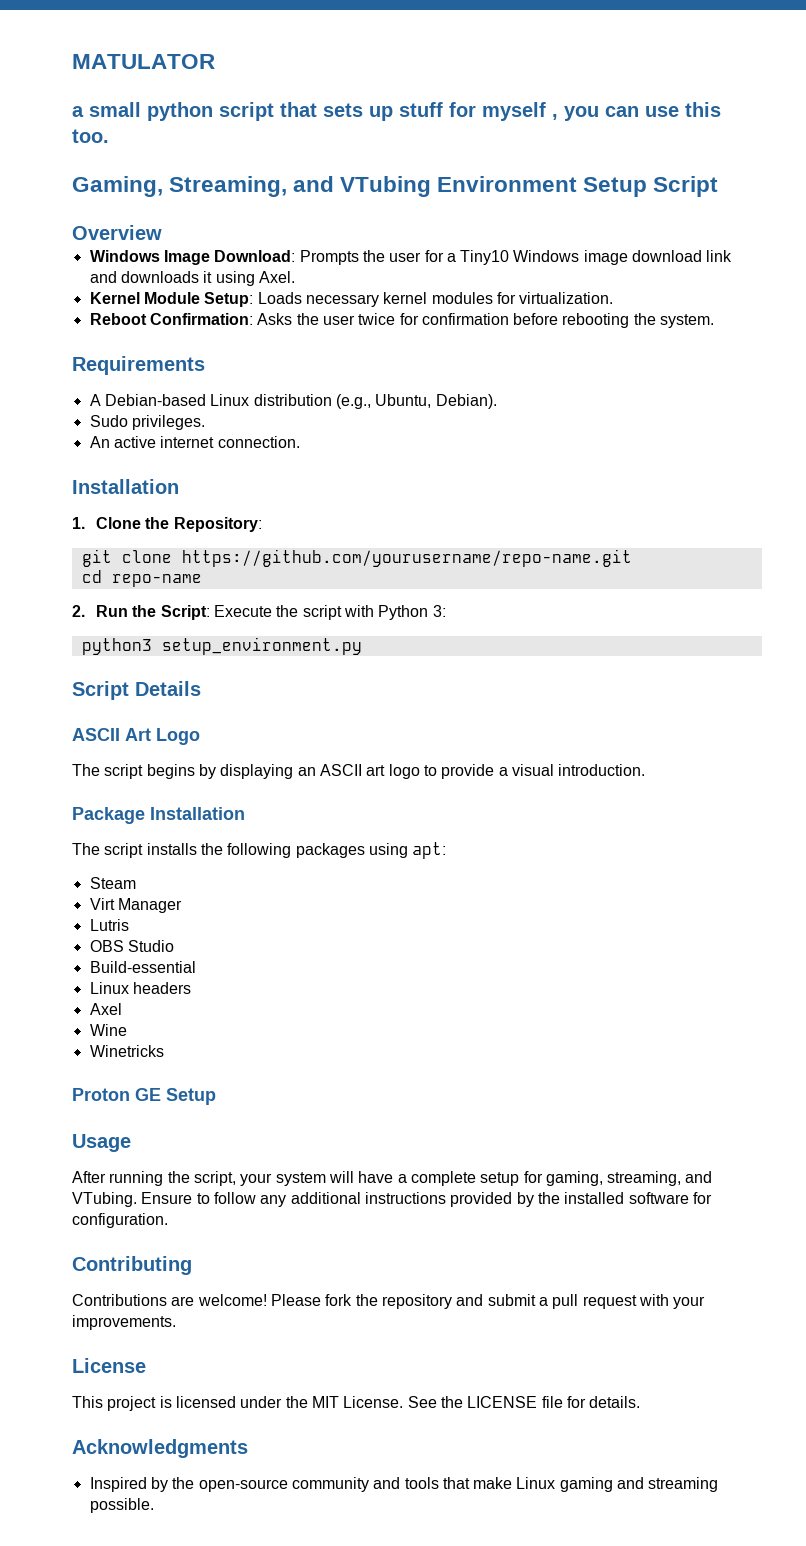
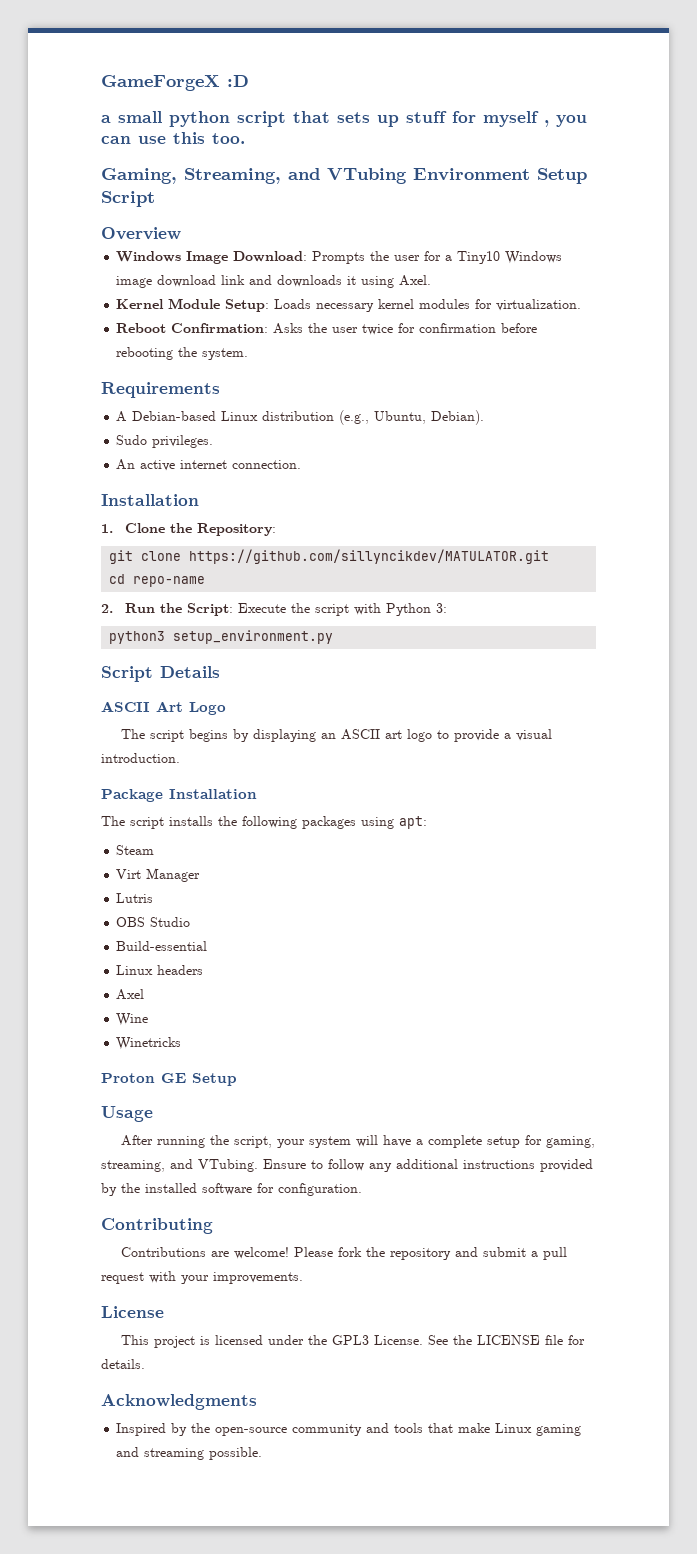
[72,54,215,69] MATULATOR -> [101,75,249,91] GameForgeX :D
[181,549,632,567] https://github.com/yourusername/repo-name.git -> [189,549,550,564] https://github.com/sillyncikdev/MATULATOR.git
[311,1396,339,1408] MIT -> [332,1335,370,1345] GPL3

